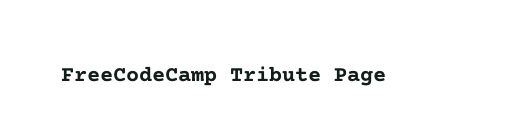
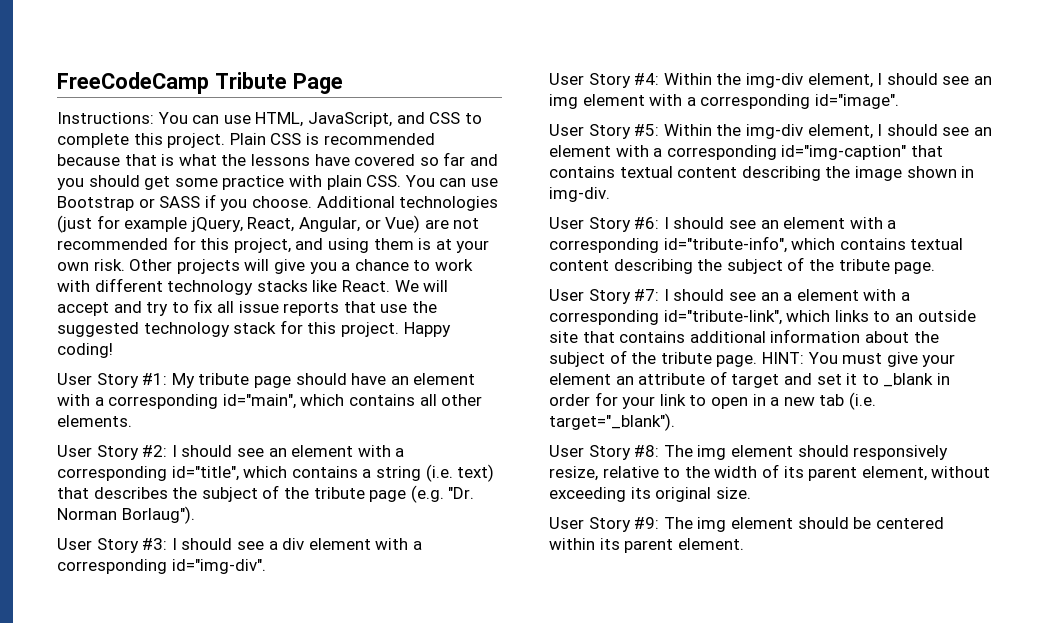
(386, 77) none -> [57,112,482,127] [57,133,435,148] [57,152,498,166] [57,175,498,190] [57,194,499,211] [57,215,480,233] [57,236,490,253] [57,259,473,274] [57,278,449,295] [57,299,437,316] [57,320,451,337] [57,343,113,358] [57,373,476,388] [57,394,483,409] [57,415,132,427] [57,445,405,460] [57,464,495,482] [57,485,475,503] [57,506,195,524] [57,538,422,553] [57,559,266,574] [549,73,992,88] [549,94,899,109] [549,124,992,139] [549,145,943,160] [549,166,975,181] [549,187,610,202] [549,217,897,232] [549,236,964,253] [549,257,936,274] [549,289,910,304] [549,310,976,325] [549,329,939,343] [549,350,956,367] [549,371,950,388] [549,392,876,410] [549,413,675,431] [549,445,949,460] [549,464,991,481] [549,487,751,502] [549,517,944,532] [549,538,744,553] // Instructions: You can use HTML, JavaScript, and CSS to complete this project. Plain CSS is recommended because that is what the lessons have covered so far and you should get some practice with plain CSS. You can use Bootstrap or SASS if you choose. Additional technologies (just for example jQuery, React, Angular, or Vue) are not recommended for this project, and using them is at your own risk. Other projects will give you a chance to work with different technology stacks like React. We will accept and try to fix all issue reports that use the suggested technology stack for this project. Happy coding! // User Story #1: My tribute page should have an element with a corresponding id="main", which contains all other elements. // User Story #2: I should see an element with a corresponding id="title", which contains a string (i.e. text) that describes the subject of the tribute page (e.g. "Dr. Norman Borlaug"). // User Story #3: I should see a div element with a corresponding id="img-div". // User Story #4: Within the img-div element, I should see an img element with a corresponding id="image". // User Story #5: Within the img-div element, I should see an element with a corresponding id="img-caption" that contains textual content describing the image shown in img-div. // User Story #6: I should see an element with a corresponding id="tribute-info", which contains textual content describing the subject of the tribute page. // User Story #7: I should see an a element with a corresponding id="tribute-link", which links to an outside site that contains additional information about the subject of the tribute page. HINT: You must give your element an attribute of target and set it to _blank in order for your link to open in a new tab (i.e. target="_blank"). // User Story #8: The img element should responsively resize, relative to the width of its parent element, without exceeding its original size. // User Story #9: The img element should be centered within its parent element.

